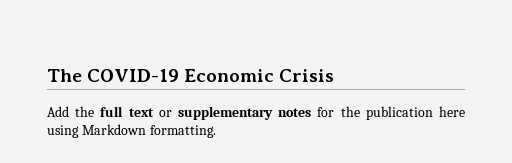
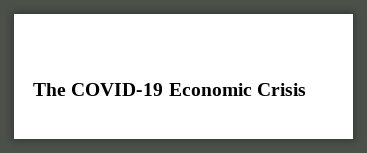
[47,106,465,120] [47,124,216,138] // Add the full text or supplementary notes for the publication here using Markdown formatting. -> (306, 89) none

